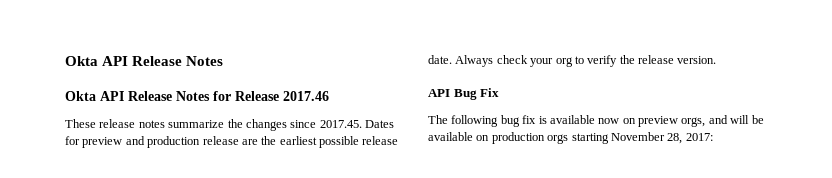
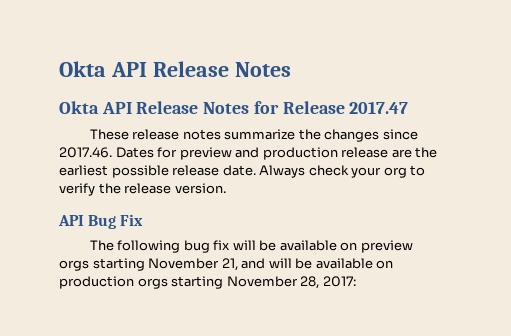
[283,91,329,101] 2017.46 -> [349,101,409,114] 2017.47
[319,120,362,128] 2017.45. -> [59,147,112,158] 2017.46.
[538,115,706,127] is available now on preview orgs, -> [232,240,413,253] [59,258,238,271] will be available on preview orgs starting November 21,

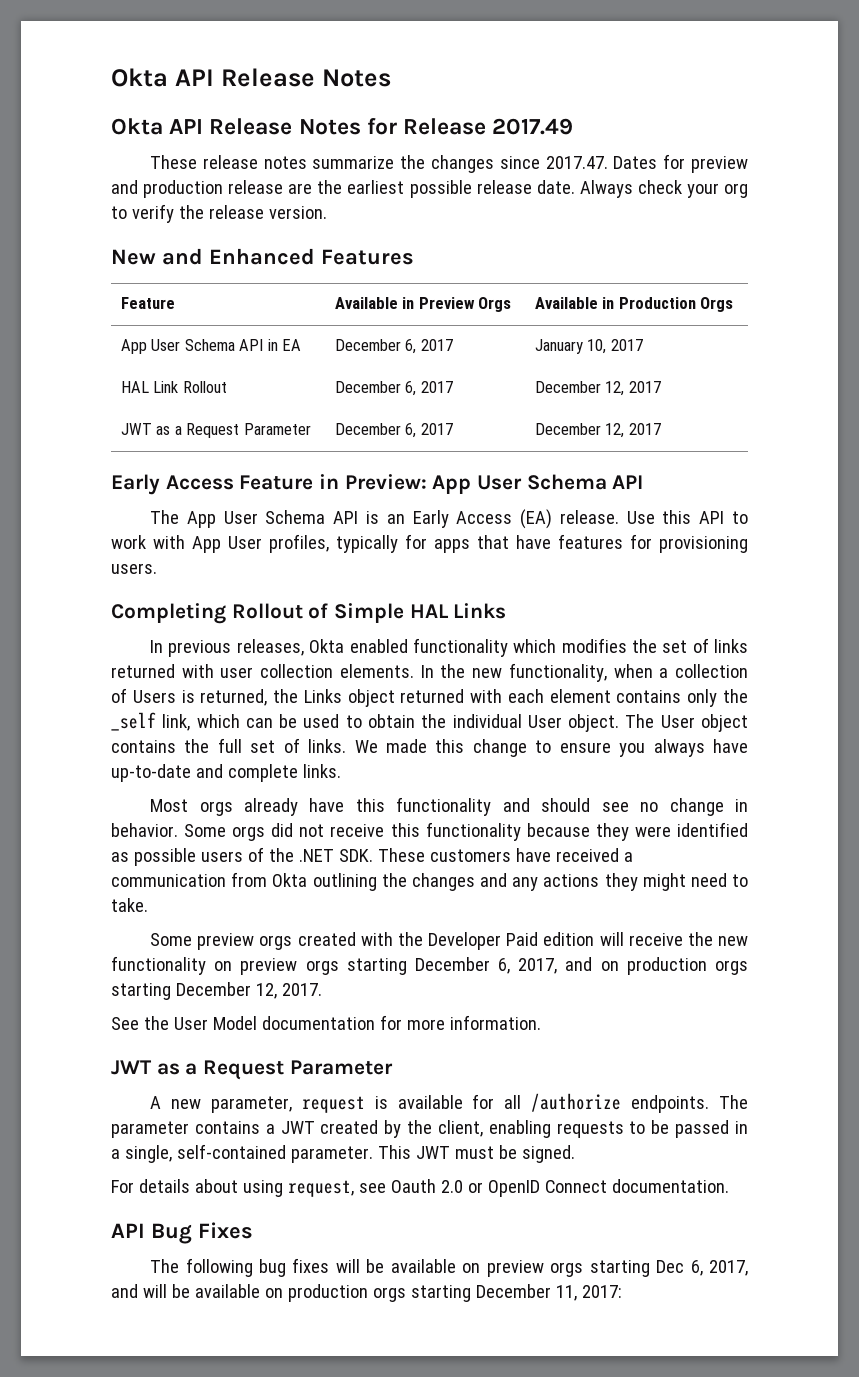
[349,101,409,114] 2017.47 -> [492,118,574,135] 2017.49
[59,147,112,158] 2017.46. -> [545,156,608,169] 2017.47.
(226, 188) none -> [111,248,414,265] [120,297,175,309] [334,297,512,312] [534,297,734,312] [120,339,301,354] [334,339,453,354] [534,339,643,354] [120,381,227,393] [334,381,453,396] [534,381,661,396] [120,423,311,438] [334,423,453,438] [534,423,661,438] [111,474,644,495] [150,509,749,529] [111,534,748,553] [111,563,157,574] [111,603,507,624] [150,638,748,657] [111,663,749,682] [111,688,748,707] [111,712,749,732] [111,738,749,757] [111,764,341,782] [150,797,749,816] [111,822,748,841] [111,847,633,866] [111,872,748,891] [111,898,148,912] [150,932,748,950] [111,956,748,975] [111,982,322,1000] [111,1015,541,1030] [111,1060,393,1080] [150,1093,748,1113] [111,1120,748,1138] [111,1144,575,1163] [111,1179,729,1197] // New and Enhanced Features // Feature | Available in Preview Orgs | Available in Production Orgs // App User Schema API in EA | December 6, 2017 | January 10, 2017 // HAL Link Rollout | December 6, 2017 | December 12, 2017 // JWT as a Request Parameter | December 6, 2017 | December 12, 2017 // Early Access Feature in Preview: App User Schema API // The App User Schema API is an Early Access (EA) release. Use this API to work with App User profiles, typically for apps that have features for provisioning users. // Completing Rollout of Simple HAL Links // In previous releases, Okta enabled functionality which modifies the set of links returned with user collection elements. In the new functionality, when a collection of Users is returned, the Links object returned with each element contains only the _self link, which can be used to obtain the individual User object. The User object contains the full set of links. We made this change to ensure you always have up-to-date and complete links. // Most orgs already have this functionality and should see no change in behavior. Some orgs did not receive this functionality because they were identified as possible users of the .NET SDK. These customers have received a communication from Okta outlining the changes and any actions they might need to take. // Some preview orgs created with the Developer Paid edition will receive the new functionality on preview orgs starting December 6, 2017, and on production orgs starting December 12, 2017. // See the User Model documentation for more information. // JWT as a Request Parameter // A new parameter, request is available for all /authorize endpoints. The parameter contains a JWT created by the client, enabling requests to be passed in a single, self-contained parameter. This JWT must be signed. // For details about using request, see Oauth 2.0 or OpenID Connect documentation.
[120,214,144,226] Fix -> [198,1222,253,1239] Fixes
[213,240,231,250] fix -> [292,1258,330,1273] fixes
[148,258,238,271] November 21, -> [656,1260,748,1276] Dec 6, 2017,
[226,276,320,289] November 28, -> [475,1284,577,1301] December 11,

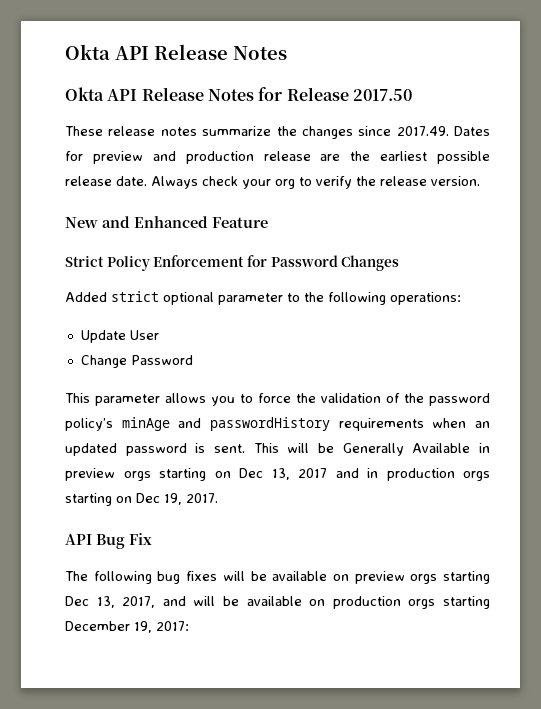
[492,118,574,135] 2017.49 -> [352,89,412,101] 2017.50
[545,156,608,169] 2017.47. -> [396,126,449,136] 2017.49.
[321,249,414,265] [120,297,175,309] [334,297,512,312] [534,297,734,312] [120,339,301,354] [334,339,453,354] [534,339,643,354] [120,381,227,393] [334,381,453,396] [534,381,661,396] [120,423,311,438] [334,423,453,438] [534,423,661,438] [111,474,644,495] [150,509,749,529] [111,534,748,553] [111,563,157,574] [111,603,507,624] [150,638,748,657] [111,663,749,682] [111,688,748,707] [111,712,749,732] [111,738,749,757] [111,764,341,782] [150,797,749,816] [111,822,748,841] [111,847,633,866] [111,872,748,891] [111,898,148,912] [150,932,748,950] [111,956,748,975] [111,982,322,1000] [111,1015,541,1030] [111,1060,393,1080] [150,1093,748,1113] [111,1120,748,1138] [111,1144,575,1163] [111,1179,729,1197] Features // Feature | Available in Preview Orgs | Available in Production Orgs // App User Schema API in EA | December 6, 2017 | January 10, 2017 // HAL Link Rollout | December 6, 2017 | December 12, 2017 // JWT as a Request Parameter | December 6, 2017 | December 12, 2017 // Early Access Feature in Preview: App User Schema API // The App User Schema API is an Early Access (EA) release. Use this API to work with App User profiles, typically for apps that have features for provisioning users. // Completing Rollout of Simple HAL Links // In previous releases, Okta enabled functionality which modifies the set of links returned with user collection elements. In the new functionality, when a collection of Users is returned, the Links object returned with each element contains only the _self link, which can be used to obtain the individual User object. The User object contains the full set of links. We made this change to ensure you always have up-to-date and complete links. // Most orgs already have this functionality and should see no change in behavior. Some orgs did not receive this functionality because they were identified as possible users of the .NET SDK. These customers have received a communication from Okta outlining the changes and any actions they might need to take. // Some preview orgs created with the Developer Paid edition will receive the new functionality on preview orgs starting December 6, 2017, and on production orgs starting December 12, 2017. // See the User Model documentation for more information. // JWT as a Request Parameter // A new parameter, request is available for all /authorize endpoints. The parameter contains a JWT created by the client, enabling requests to be passed in a single, self-contained parameter. This JWT must be signed. // For details about using request, see Oauth 2.0 or OpenID Connect documentation. -> [212,217,268,228] [65,255,400,271] [65,291,461,305] [80,330,159,343] [80,355,193,368] [65,393,490,406] [65,417,491,431] [65,443,491,456] [65,468,490,481] [65,493,218,506] Feature // Strict Policy Enforcement for Password Changes // Added strict optional parameter to the following operations: // Update User // Change Password // This parameter allows you to force the validation of the password policy’s minAge and passwordHistory requirements when an updated password is sent. This will be Generally Available in preview orgs starting on Dec 13, 2017 and in production orgs starting on Dec 19, 2017.
[198,1222,253,1239] Fixes -> [129,533,152,545] Fix
[690,1260,703,1276] 6, -> [96,596,115,608] 13,
[555,1285,577,1301] 11, -> [134,621,152,633] 19,

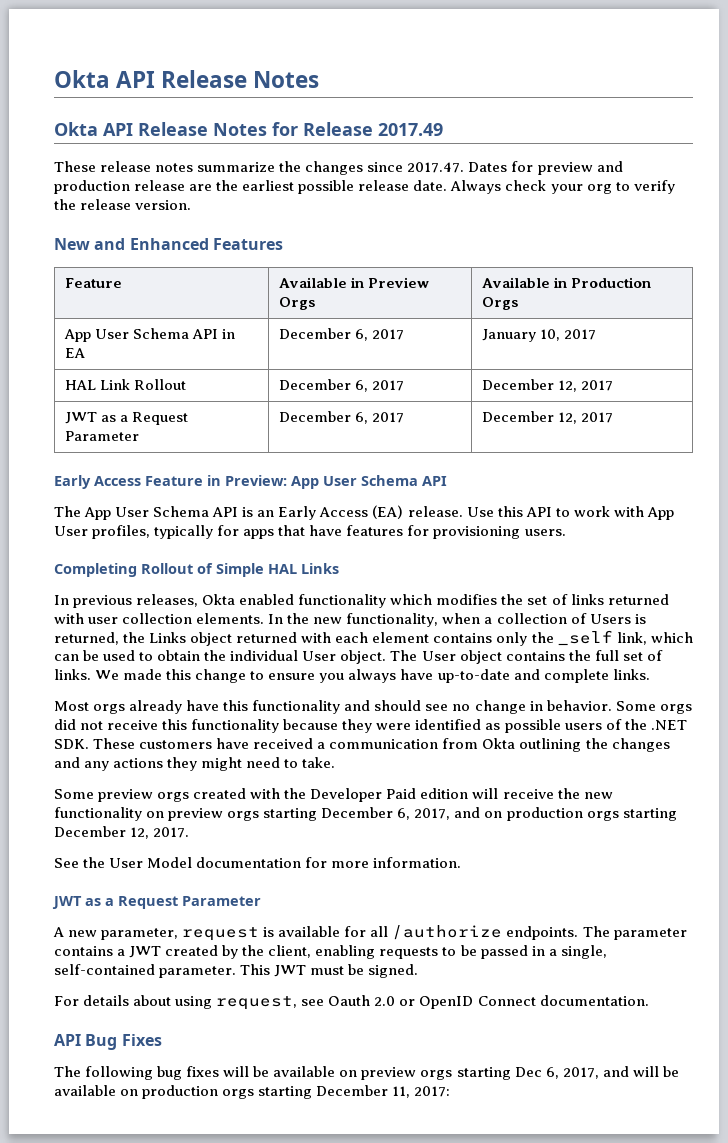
[352,89,412,101] 2017.50 -> [378,123,443,136] 2017.49
[396,126,449,136] 2017.49. -> [407,162,465,173] 2017.47.
[212,217,268,228] [65,255,400,271] [65,291,461,305] [80,330,159,343] [80,355,193,368] [65,393,490,406] [65,417,491,431] [65,443,491,456] [65,468,490,481] [65,493,218,506] Feature // Strict Policy Enforcement for Password Changes // Added strict optional parameter to the following operations: // Update User // Change Password // This parameter allows you to force the validation of the password policy’s minAge and passwordHistory requirements when an updated password is sent. This will be Generally Available in preview orgs starting on Dec 13, 2017 and in production orgs starting on Dec 19, 2017. -> [212,238,283,250] [64,278,122,288] [278,277,429,288] [278,297,315,310] [481,277,651,288] [481,297,518,310] [63,328,235,342] [64,348,85,358] [278,328,404,341] [481,329,596,342] [64,379,186,390] [278,379,404,392] [481,379,613,392] [64,412,188,425] [64,431,139,441] [278,411,404,424] [481,411,613,424] [54,475,447,489] [54,505,674,520] [54,525,566,539] [54,563,339,577] [54,594,669,608] [54,613,646,627] [54,630,693,646] [54,650,663,664] [54,669,650,683] [54,700,692,714] [54,719,687,733] [54,738,670,752] [54,757,336,771] [54,788,613,802] [54,807,677,821] [54,826,190,839] [54,857,462,868] [52,896,261,909] [53,925,687,941] [54,945,607,959] [54,964,419,978] [54,995,649,1010] Features // Feature | Available in Preview Orgs | Available in Production Orgs // App User Schema API in EA | December 6, 2017 | January 10, 2017 // HAL Link Rollout | December 6, 2017 | December 12, 2017 // JWT as a Request Parameter | December 6, 2017 | December 12, 2017 // Early Access Feature in Preview: App User Schema API // The App User Schema API is an Early Access (EA) release. Use this API to work with App User profiles, typically for apps that have features for provisioning users. // Completing Rollout of Simple HAL Links // In previous releases, Okta enabled functionality which modifies the set of links returned with user collection elements. In the new functionality, when a collection of Users is returned, the Links object returned with each element contains only the _self link, which can be used to obtain the individual User object. The User object contains the full set of links. We made this change to ensure you always have up-to-date and complete links. // Most orgs already have this functionality and should see no change in behavior. Some orgs did not receive this functionality because they were identified as possible users of the .NET SDK. These customers have received a communication from Okta outlining the changes and any actions they might need to take. // Some preview orgs created with the Developer Paid edition will receive the new functionality on preview orgs starting December 6, 2017, and on production orgs starting December 12, 2017. // See the User Model documentation for more information. // JWT as a Request Parameter // A new parameter, request is available for all /authorize endpoints. The parameter contains a JWT created by the client, enabling requests to be passed in a single, self-contained parameter. This JWT must be signed. // For details about using request, see Oauth 2.0 or OpenID Connect documentation.
[129,533,152,545] Fix -> [121,1034,162,1046] Fixes
[96,596,115,608] 13, -> [545,1067,559,1079] 6,
[134,621,152,633] 19, -> [392,1086,411,1098] 11,

